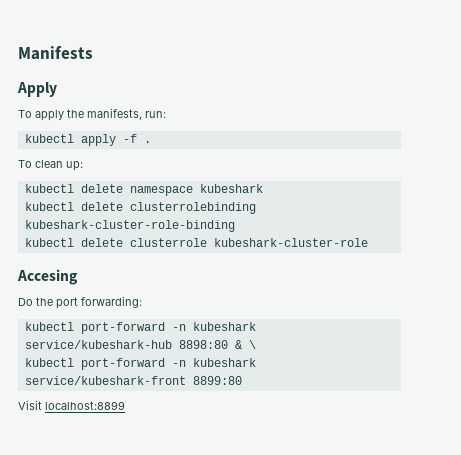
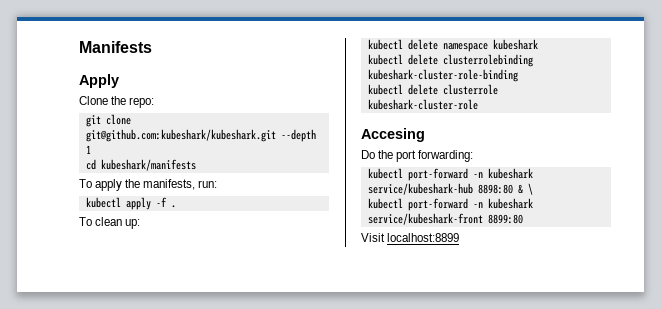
(57, 89) none -> [79,96,155,108] [85,114,131,127] [85,129,316,142] [85,145,91,154] [85,159,196,171] // Clone the repo: // git clone git@github.com:kubeshark/kubeshark.git --depth 1 // cd kubeshark/manifests

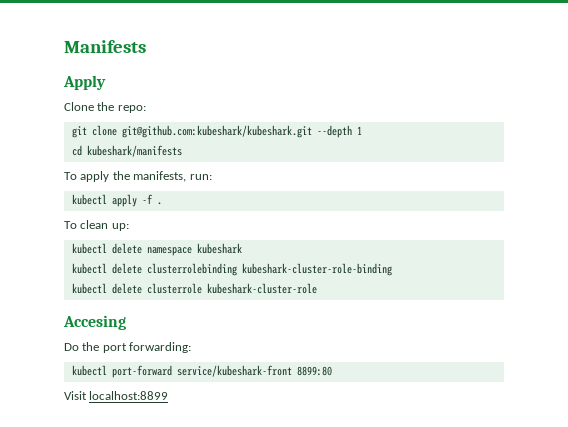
[472,168,533,179] [367,183,533,195] [367,198,533,211] -n kubeshark service/kubeshark-hub 8898:80 & \ // kubectl port-forward -n kubeshark -> (172, 371) none

